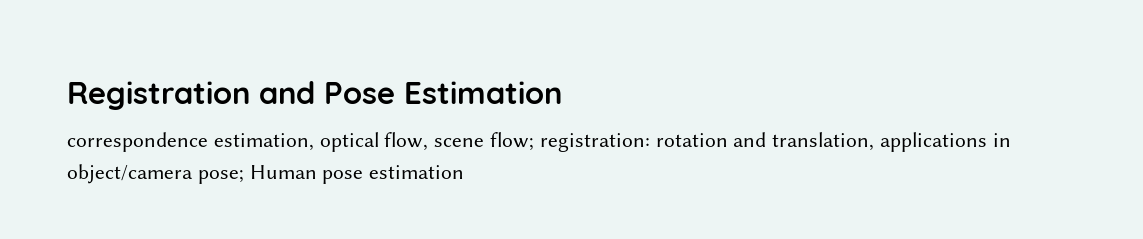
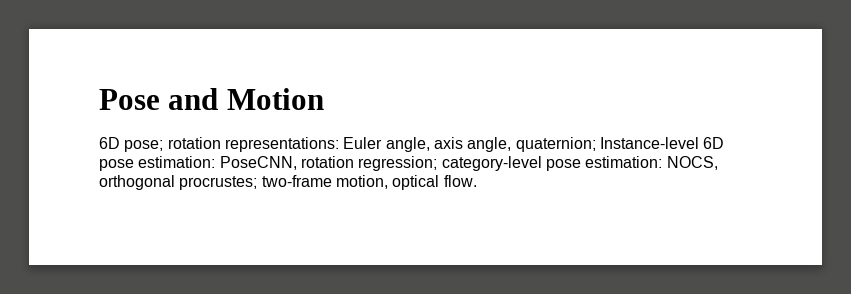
[67,81,562,110] [67,132,1011,152] [67,164,465,184] Registration and Pose Estimation // correspondence estimation, optical flow, scene flow; registration: rotation and translation, applications in object/camera pose; Human pose estimation -> [99,88,324,110] [99,137,725,152] [99,156,718,171] [99,175,477,190] Pose and Motion // 6D pose; rotation representations: Euler angle, axis angle, quaternion; Instance-level 6D pose estimation: PoseCNN, rotation regression; category-level pose estimation: NOCS, orthogonal procrustes; two-frame motion, optical flow.

